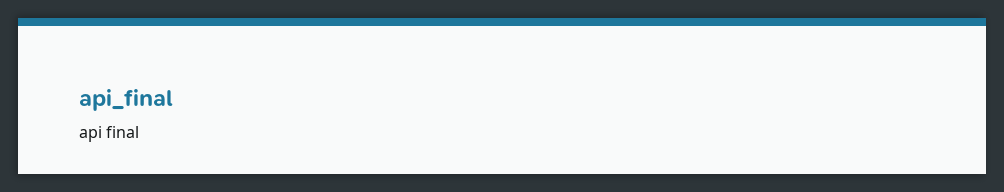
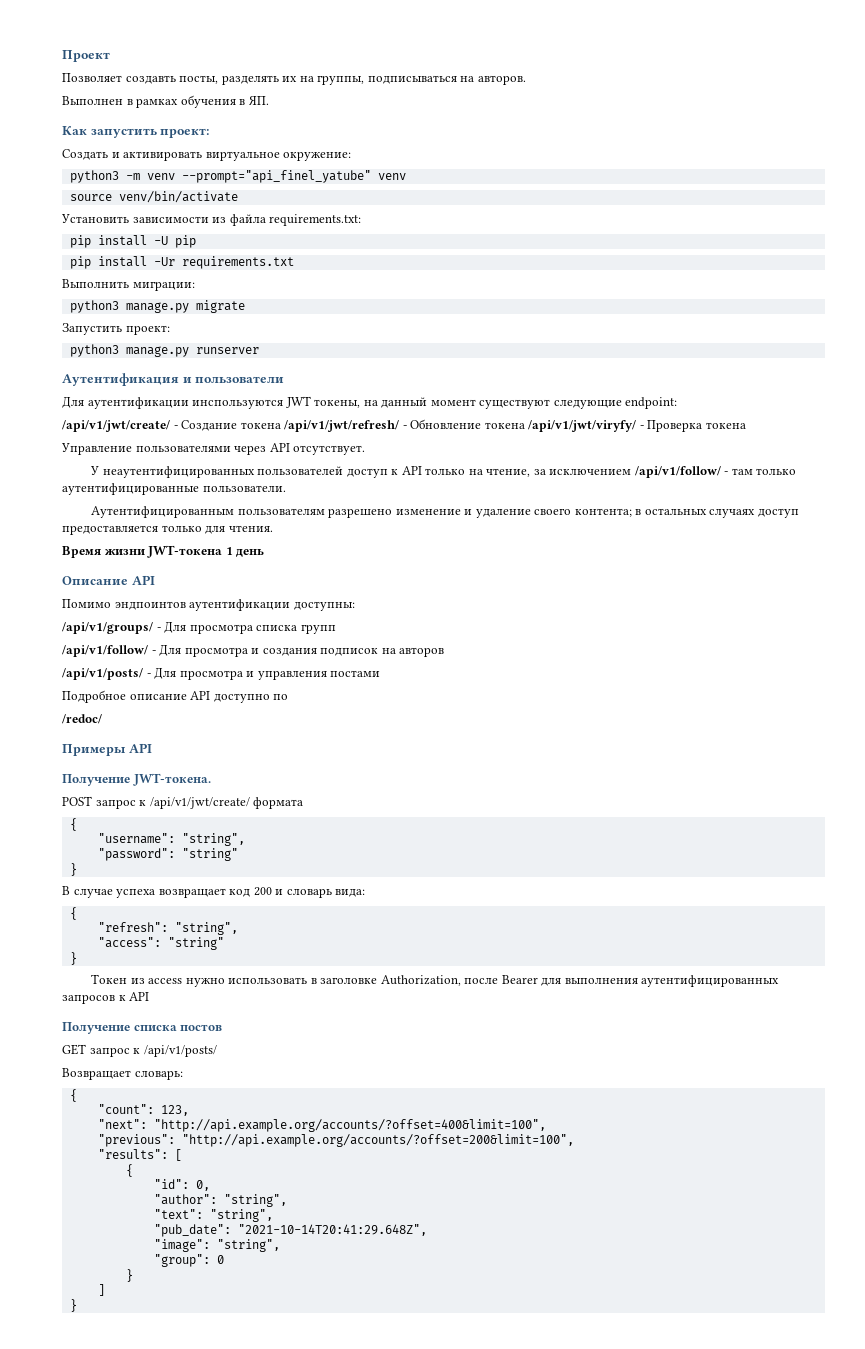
[79,89,173,111] [79,126,140,142] api_final // api final -> [62,50,110,62] [62,73,526,85] [62,95,269,108] [62,126,210,138] [62,149,352,161] [69,170,406,183] [69,191,238,203] [61,214,362,226] [69,235,196,248] [69,256,294,269] [62,279,195,291] [69,300,245,313] [62,323,170,335] [69,344,259,357] [62,373,285,386] [62,396,678,409] [62,419,746,432] [61,443,366,455] [90,466,797,478] [62,483,286,495] [91,506,799,518] [62,525,273,535] [62,545,265,558] [62,575,155,585] [62,599,355,611] [62,621,336,634] [62,644,445,657] [62,667,381,680] [62,690,289,703] [62,714,102,724] [62,743,152,756] [62,773,211,786] [62,796,304,809] [69,818,77,831] [97,833,245,846] [97,848,238,861] [69,863,77,876] [62,886,366,898] [69,907,77,920] [97,922,238,935] [97,937,224,950] [69,952,77,965] [91,974,780,987] [62,992,150,1004] [62,1022,223,1034] [62,1044,217,1057] [62,1068,183,1080] [69,1089,77,1102] [97,1104,189,1116] [97,1119,546,1132] [97,1134,574,1147] [97,1149,182,1161] [125,1164,133,1177] [153,1179,210,1191] [153,1194,287,1207] [153,1209,273,1222] [153,1224,427,1237] [153,1239,280,1252] [153,1254,224,1267] [125,1269,133,1282] [97,1284,105,1296] [69,1299,77,1312] Проект // Позволяет создавть посты, разделять их на группы, подписываться на авторов. // Выполнен в рамках обучения в ЯП. // Как запустить проект: // Cоздать и активировать виртуальное окружение: // python3 -m venv --prompt="api_finel_yatube" venv // source venv/bin/activate // Установить зависимости из файла requirements.txt: // pip install -U pip // pip install -Ur requirements.txt // Выполнить миграции: // python3 manage.py migrate // Запустить проект: // python3 manage.py runserver // Аутентификация и пользователи // Для аутентификации инспользуются JWT токены, на данный момент существуют следующие endpoint: // /api/v1/jwt/create/ - Создание токена /api/v1/jwt/refresh/ - Обновление токена /api/v1/jwt/viryfy/ - Проверка токена // Управление пользователями через API отсутствует. // У неаутентифицированных пользователей доступ к API только на чтение, за исключением /api/v1/follow/ - там только аутентифицированные пользователи. // Аутентифицированным пользователям разрешено изменение и удаление своего контента; в остальных случаях доступ предоставляется только для чтения. // Время жизни JWT-токена 1 день // Описание API // Помимо эндпоинтов аутентификации доступны: // /api/v1/groups/ - Для просмотра списка групп // /api/v1/follow/ - Для просмотра и создания подписок на авторов // /api/v1/posts/ - Для просмотра и управления постами // Подробное описание API доступно по // /redoc/ // Примеры API // Получение JWT-токена. // POST запрос к /api/v1/jwt/create/ формата // { // "username": "string", // "password": "string" // } // В случае успеха возвращает код 200 и словарь вида: // { // "refresh": "string", // "access": "string" // } // Токен из access нужно использовать в заголовке Authorization, после Bearer для выполнения аутентифицированных запросов к API // Получение списка постов // GET запрос к /api/v1/posts/ // Возвращает словарь: // { // "count": 123, // "next": "http://api.example.org/accounts/?offset=400&limit=100", // "previous": "http://api.example.org/accounts/?offset=200&limit=100", // "results": [ // { // "id": 0, // "author": "string", // "text": "string", // "pub_date": "2021-10-14T20:41:29.648Z", // "image": "string", // "group": 0 // } // ] // }

